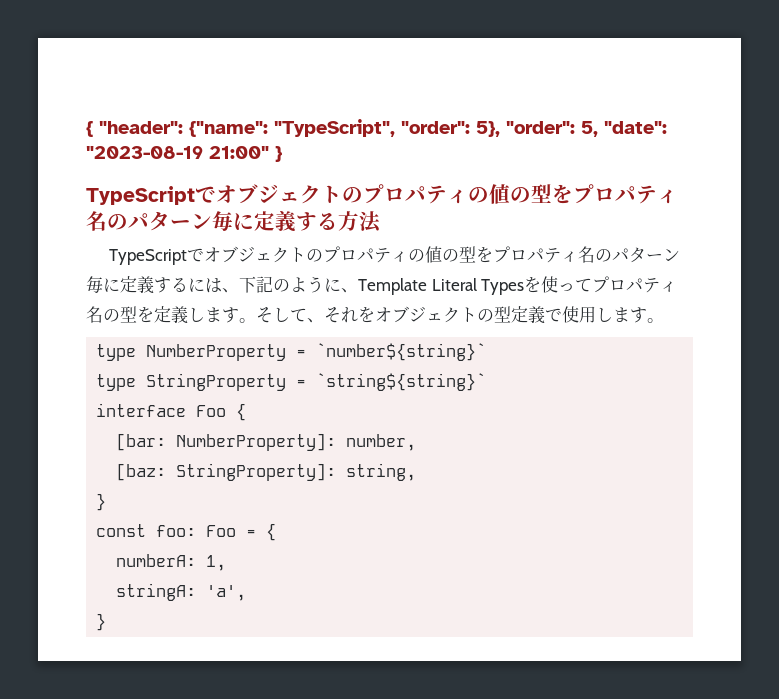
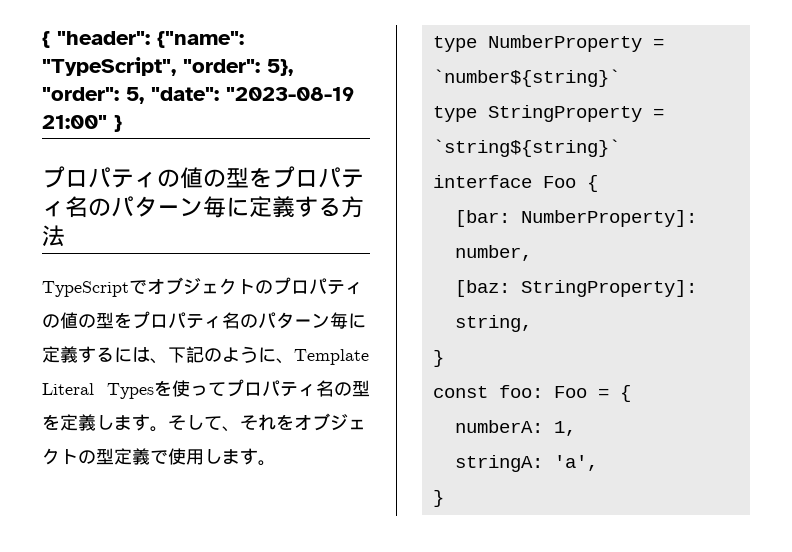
[86,184,363,205] TypeScriptでオブジェクトの -> (122, 123) none

